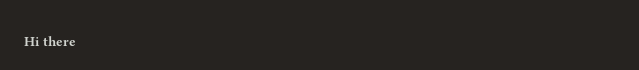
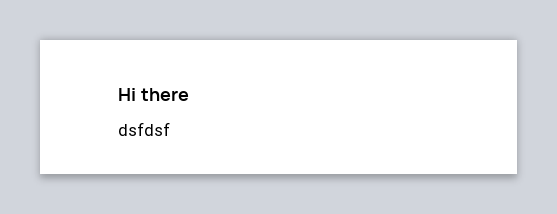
(76, 41) none -> [118,122,170,136] // dsfdsf

